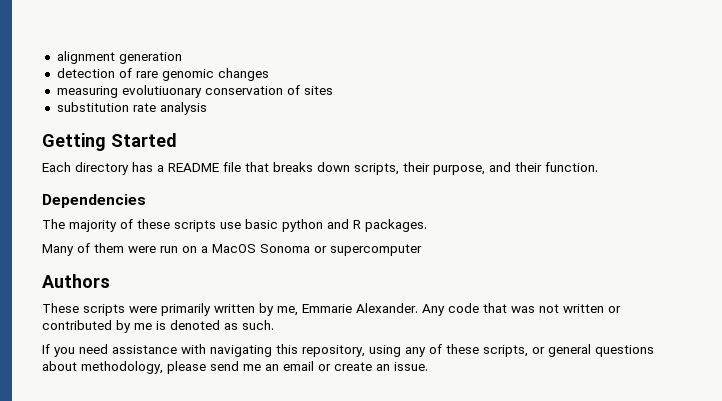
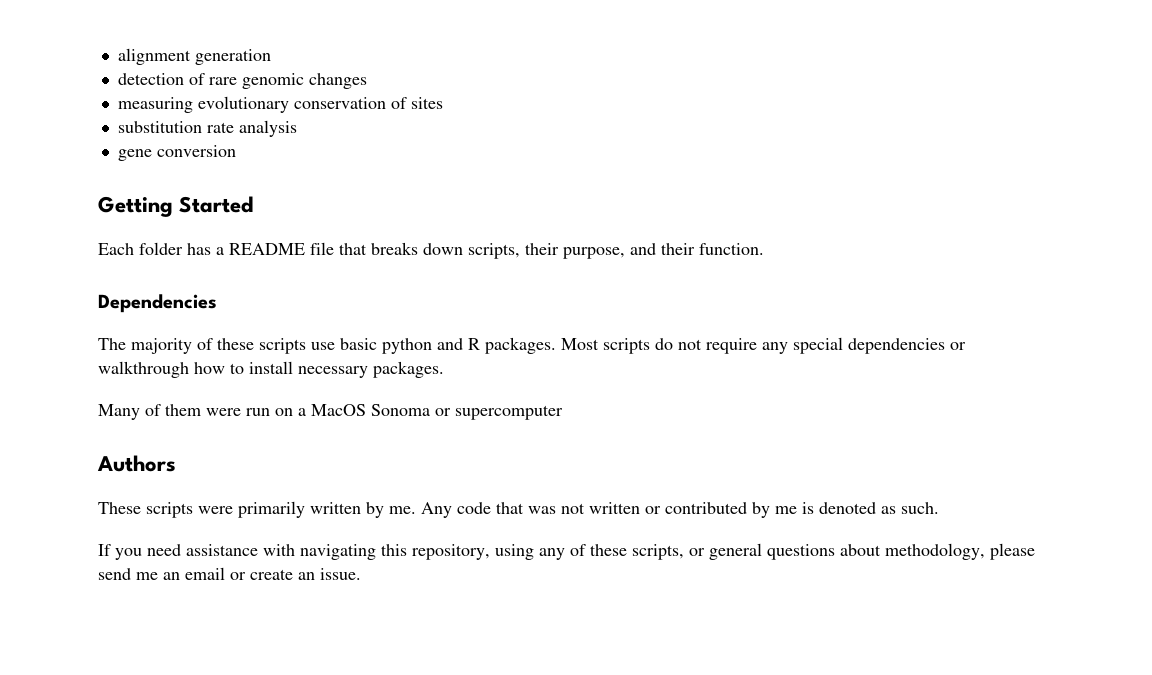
[121,85,202,98] evolutiuonary -> [197,96,289,113] evolutionary
(207, 108) none -> [117,145,236,161] // gene conversion
[75,162,129,175] directory -> [139,242,183,255] folder
(427, 225) none -> [561,337,966,354] [98,361,444,378] Most scripts do not require any special dependencies or walkthrough how to install necessary packages.
[277,303,418,316] me, Emmarie Alexander. -> [389,506,416,514] me.

